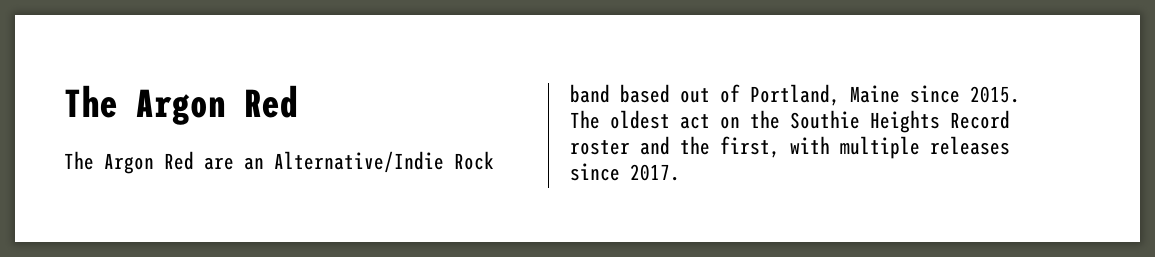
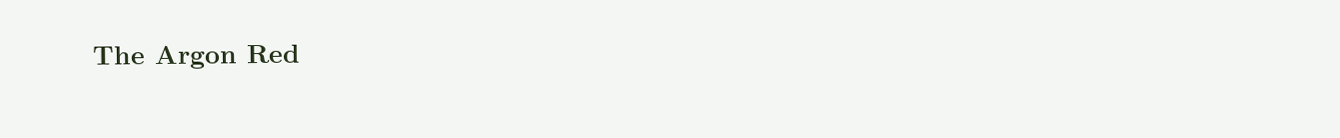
[64,85,298,125] [64,151,494,174] [570,84,1020,106] [570,110,1010,133] [570,136,1010,159] [570,163,680,181] The Argon Red // The Argon Red are an Alternative/Indie Rock band based out of Portland, Maine since 2015. The oldest act on the Southie Heights Record roster and the first, with multiple releases since 2017. -> [92,44,300,70] The Argon Red

